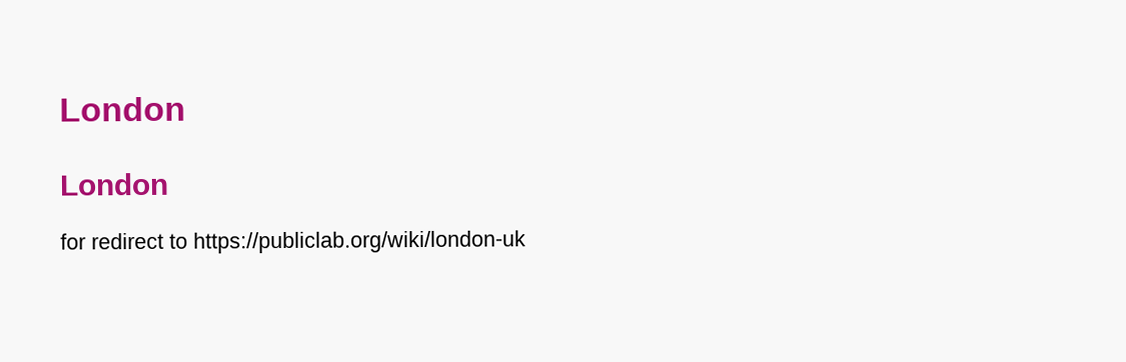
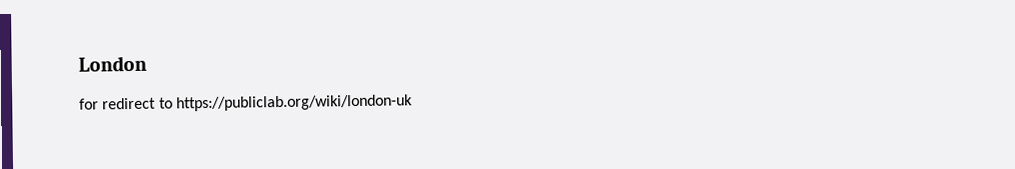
[59,96,186,122] [59,172,169,196] London // London -> [78,55,147,72] London

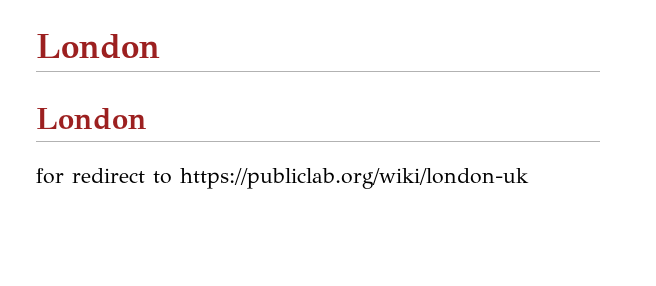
[78,55,147,72] London -> [36,34,160,59] [36,108,147,130] London // London

